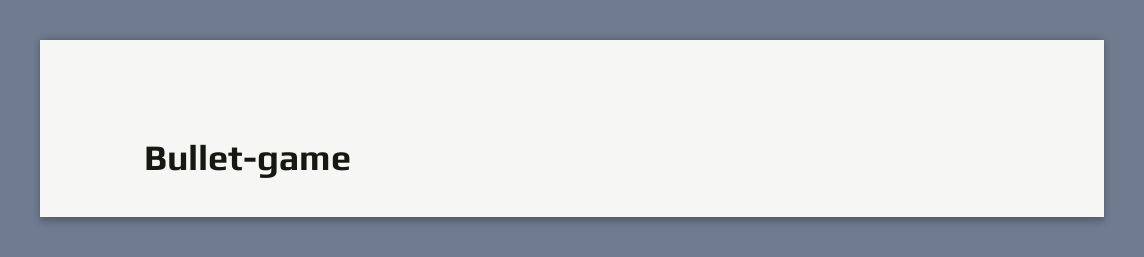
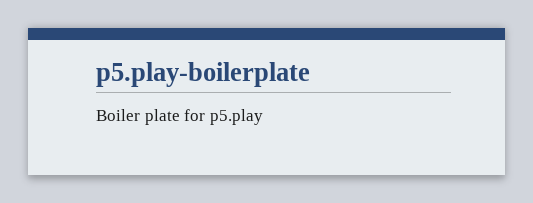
[144,144,351,178] Bullet-game -> [96,62,310,87] [96,109,263,125] p5.play-boilerplate // Boiler plate for p5.play

